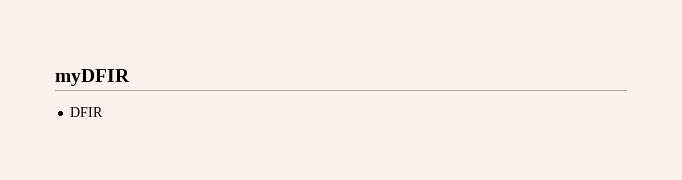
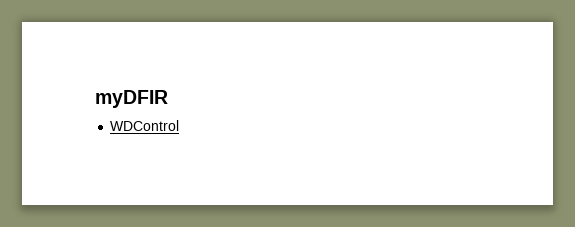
[70,107,104,117] DFIR -> [110,120,180,131] WDControl

